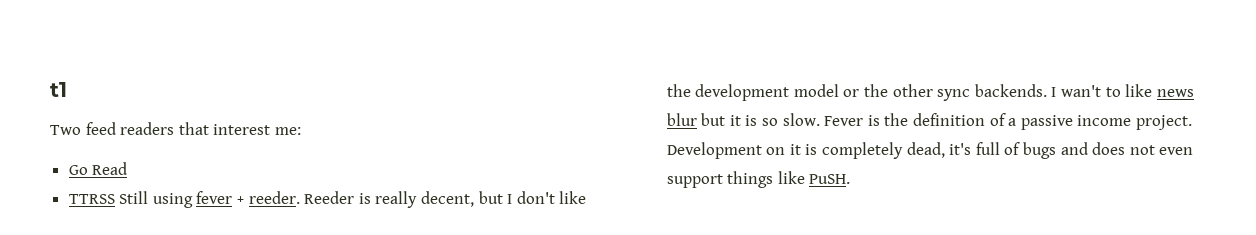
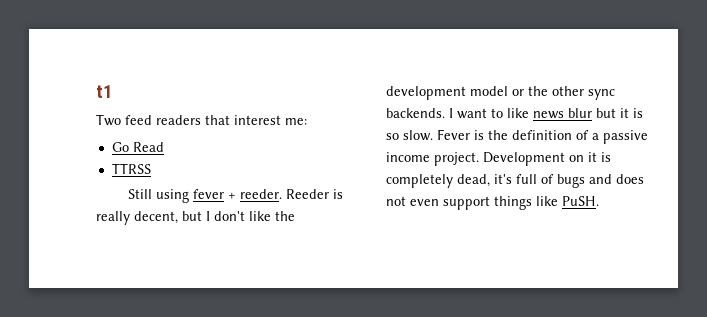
(115, 199) none -> (151, 168) //
[1061,85,1102,97] wan't -> [457,108,487,119] want

